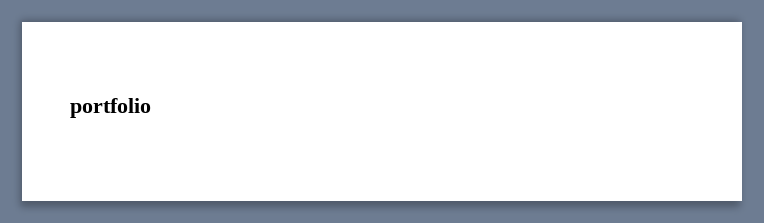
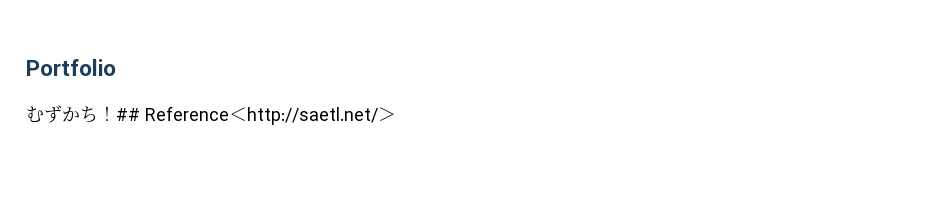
[70,98,151,118] portfolio -> [26,59,116,76] [26,105,396,125] Portfolio // むずかち！## Reference＜http://saetl.net/＞

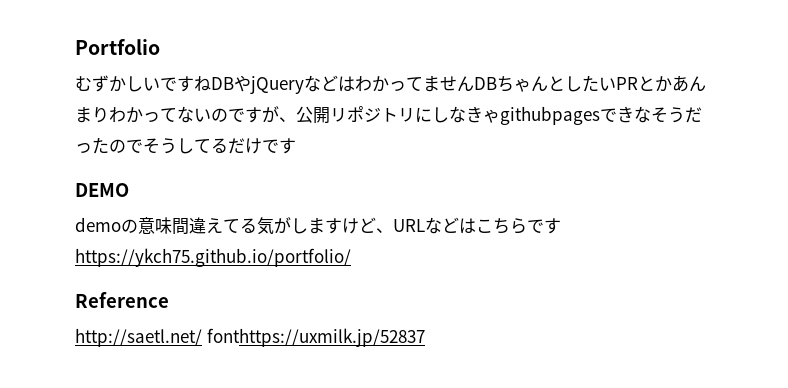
[80,106,140,123] ち！## -> [126,75,706,94] [75,106,702,125] [75,137,296,154] [75,183,129,197] [75,217,561,235] [75,248,351,267] しいですねDBやjQueryなどはわかってませんDBちゃんとしたいPRとかあんまりわかってないのですが、公開リポジトリにしなきゃgithubpagesできなそうだったのでそうしてるだけです // DEMO // demoの意味間違えてる気がしますけど、URLなどはこちらですhttps://ykch75.github.io/portfolio/ //
[229,107,396,125] ＜http://saetl.net/＞ -> [75,328,425,347] // http://saetl.net/ fonthttps://uxmilk.jp/52837

